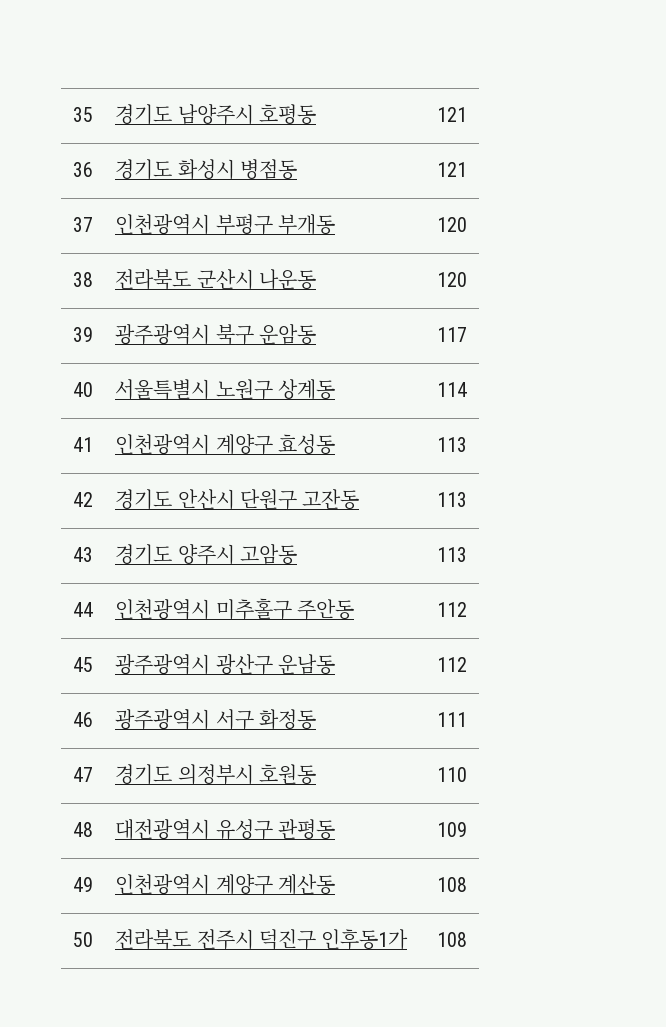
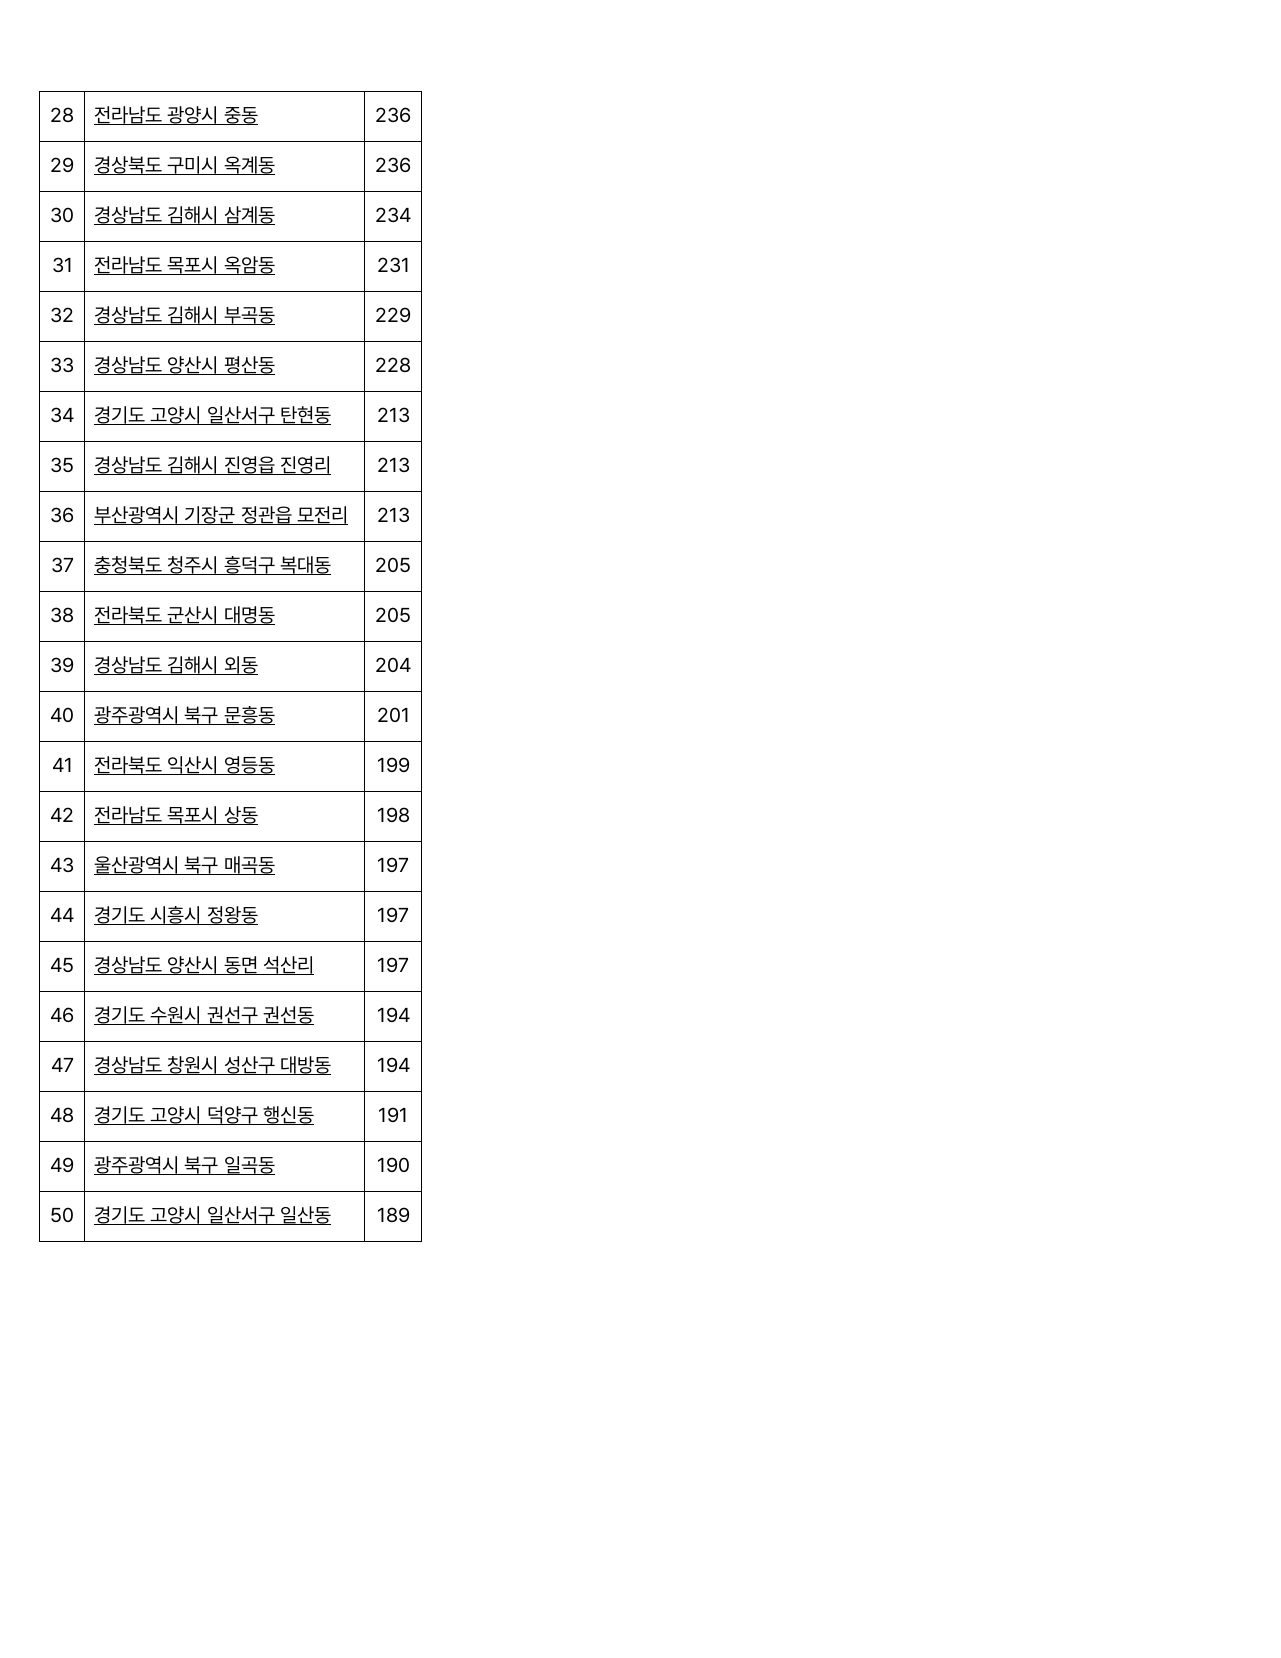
[73,107,93,122] [115,104,316,125] [436,107,467,122] [73,162,93,177] [115,159,297,180] [436,162,467,177] [73,217,93,232] [115,214,335,235] [436,217,467,232] 35 | 경기도 남양주시 호평동 | 121 // 36 | 경기도 화성시 병점동 | 121 // 37 | 인천광역시 부평구 부개동 | 120 -> [50,107,74,123] [94,106,258,124] [375,107,411,123] [50,157,74,173] [94,156,275,174] [375,157,411,173] [50,207,74,223] [94,206,275,224] [375,207,411,223] [51,257,73,273] [94,256,275,274] [376,257,410,273] [50,307,74,323] [94,306,275,324] [375,307,411,323] [50,357,74,373] [94,356,275,374] [375,357,411,373] [50,407,74,423] [94,406,332,424] [376,407,410,423] [50,457,74,473] [94,456,332,474] [376,457,410,473] [50,507,74,523] [94,506,349,524] [376,507,410,523] [50,557,74,573] [94,555,332,574] [375,557,411,573] 28 | 전라남도 광양시 중동 | 236 // 29 | 경상북도 구미시 옥계동 | 236 // 30 | 경상남도 김해시 삼계동 | 234 // 31 | 전라남도 목포시 옥암동 | 231 // 32 | 경상남도 김해시 부곡동 | 229 // 33 | 경상남도 양산시 평산동 | 228 // 34 | 경기도 고양시 일산서구 탄현동 | 213 // 35 | 경상남도 김해시 진영읍 진영리 | 213 // 36 | 부산광역시 기장군 정관읍 모전리 | 213 // 37 | 충청북도 청주시 흥덕구 복대동 | 205
[258,269,316,290] [436,272,467,287] 나운동 | 120 -> [223,606,275,624] [375,607,411,623] 대명동 | 205
[115,323,316,345] [436,327,467,342] [73,382,93,397] [115,379,335,400] [436,382,467,397] [73,437,93,452] [115,434,335,455] [436,437,467,452] [73,492,93,507] [115,489,360,510] [436,492,467,507] [73,547,93,562] [115,543,297,565] [436,547,467,562] [73,602,93,617] [115,598,354,620] [436,602,467,617] [73,657,93,672] [115,654,335,675] [436,657,467,672] [73,712,93,727] [115,709,316,730] [436,712,467,727] [73,767,93,782] [115,764,316,785] [436,767,467,782] [73,822,93,837] [115,819,335,840] [436,822,467,837] [73,877,93,892] [115,874,335,895] [436,877,467,892] [73,932,93,947] [115,929,409,950] [436,932,467,947] 광주광역시 북구 운암동 | 117 // 40 | 서울특별시 노원구 상계동 | 114 // 41 | 인천광역시 계양구 효성동 | 113 // 42 | 경기도 안산시 단원구 고잔동 | 113 // 43 | 경기도 양주시 고암동 | 113 // 44 | 인천광역시 미추홀구 주안동 | 112 // 45 | 광주광역시 광산구 운남동 | 112 // 46 | 광주광역시 서구 화정동 | 111 // 47 | 경기도 의정부시 호원동 | 110 // 48 | 대전광역시 유성구 관평동 | 109 // 49 | 인천광역시 계양구 계산동 | 108 // 50 | 전라북도 전주시 덕진구 인후동1가 | 108 -> [94,656,258,674] [375,657,411,673] [50,707,74,723] [94,705,275,724] [376,707,410,723] [51,757,73,772] [94,756,275,774] [376,757,410,773] [50,807,74,822] [94,806,258,824] [376,807,410,823] [50,857,74,873] [94,856,275,874] [377,857,409,873] [50,907,74,922] [94,905,258,924] [377,907,409,923] [50,957,74,973] [94,956,315,974] [377,957,409,973] [50,1007,74,1023] [94,1006,315,1024] [376,1007,410,1023] [50,1057,74,1072] [94,1056,332,1074] [376,1057,410,1073] [50,1107,74,1123] [94,1106,315,1124] [378,1107,408,1123] [50,1157,74,1173] [94,1156,275,1174] [376,1157,410,1173] [50,1207,74,1223] [94,1206,332,1224] [376,1207,410,1223] 경상남도 김해시 외동 | 204 // 40 | 광주광역시 북구 문흥동 | 201 // 41 | 전라북도 익산시 영등동 | 199 // 42 | 전라남도 목포시 상동 | 198 // 43 | 울산광역시 북구 매곡동 | 197 // 44 | 경기도 시흥시 정왕동 | 197 // 45 | 경상남도 양산시 동면 석산리 | 197 // 46 | 경기도 수원시 권선구 권선동 | 194 // 47 | 경상남도 창원시 성산구 대방동 | 194 // 48 | 경기도 고양시 덕양구 행신동 | 191 // 49 | 광주광역시 북구 일곡동 | 190 // 50 | 경기도 고양시 일산서구 일산동 | 189

